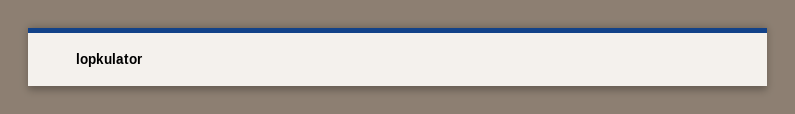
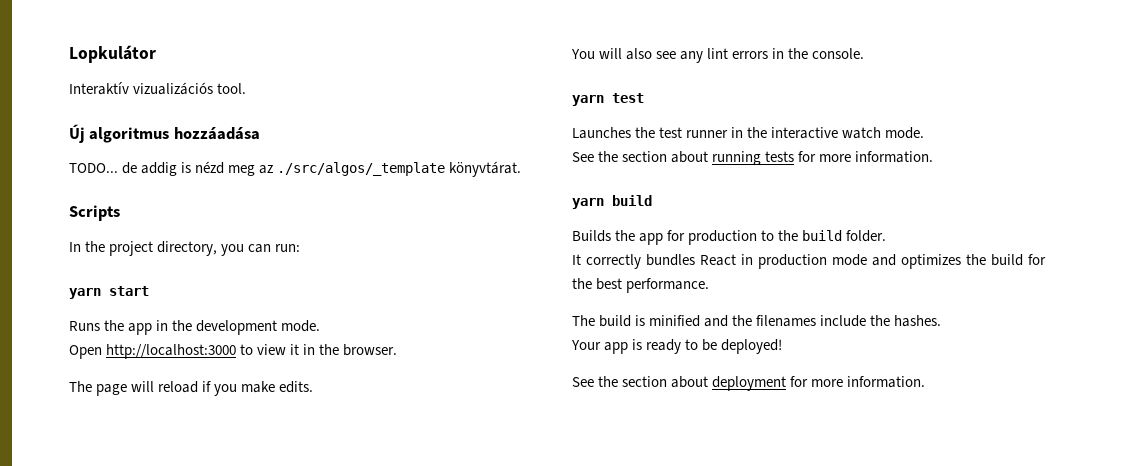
[76,53,143,67] lopkulator -> [69,45,156,63] [69,82,247,95] [69,124,260,143] [69,161,522,177] [69,205,120,221] [69,241,301,256] [69,286,149,299] [69,320,321,335] [69,344,398,359] [69,381,314,396] [571,48,865,63] [572,93,644,106] [572,127,925,139] [572,151,934,165] [572,195,652,209] [572,230,887,245] [572,254,1046,269] [572,278,710,293] [572,315,942,327] [571,339,783,354] [572,376,926,391] Lopkulátor // Interaktív vizualizációs tool. // Új algoritmus hozzáadása // TODO... de addig is nézd meg az ./src/algos/_template könyvtárat. // Scripts // In the project directory, you can run: // yarn start // Runs the app in the development mode. // Open http://localhost:3000 to view it in the browser. // The page will reload if you make edits. // You will also see any lint errors in the console. // yarn test // Launches the test runner in the interactive watch mode. // See the section about running tests for more information. // yarn build // Builds the app for production to the build folder. // It correctly bundles React in production mode and optimizes the build for the best performance. // The build is minified and the filenames include the hashes. // Your app is ready to be deployed! // See the section about deployment for more information.

